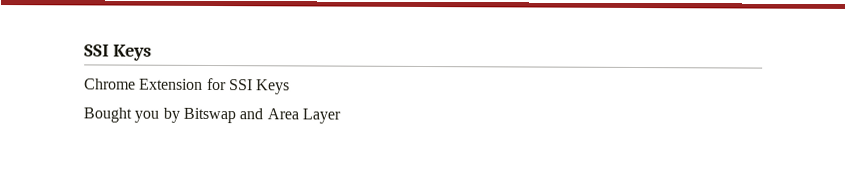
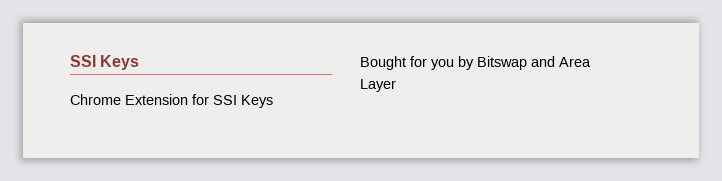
(132, 115) none -> [410,56,427,67] for

